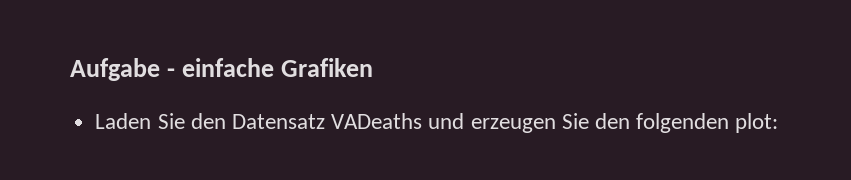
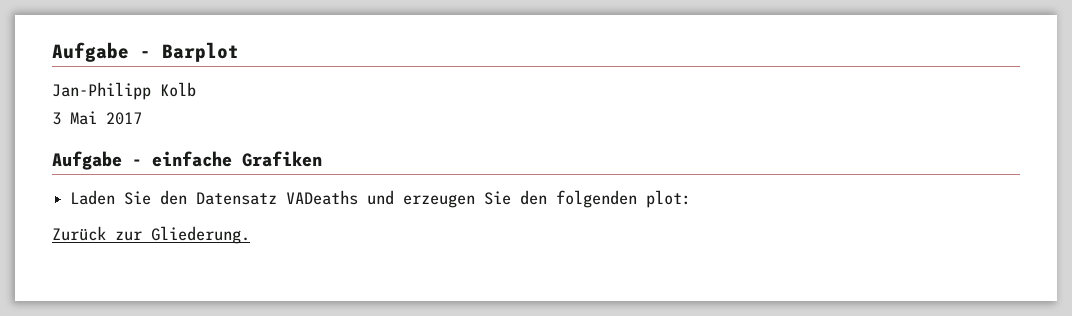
[70,58,175,81] Aufgabe - -> [52,42,239,62] [52,82,196,100] [52,111,142,125] [52,151,142,170] Aufgabe - Barplot // Jan-Philipp Kolb // 3 Mai 2017 // Aufgabe -
(779, 123) none -> [52,226,250,244] // Zurück zur Gliederung.

